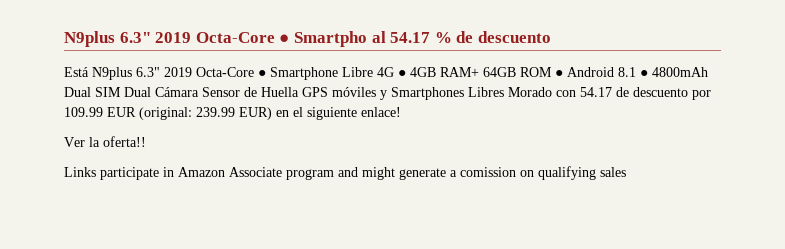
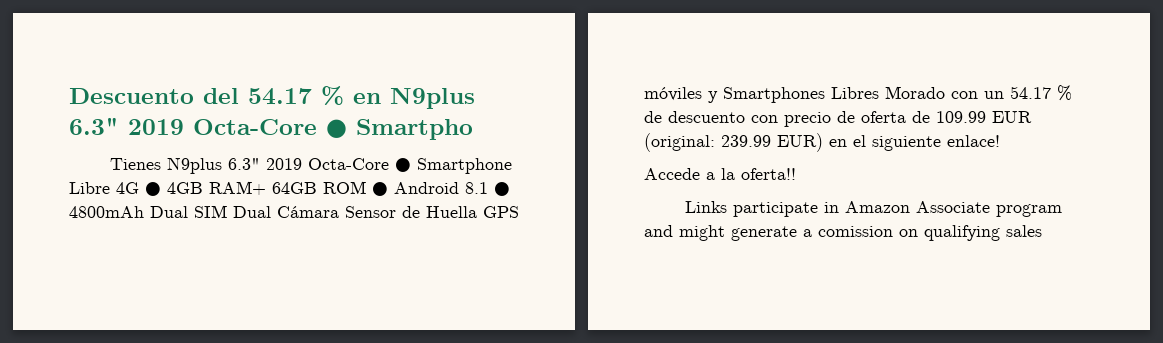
(64, 39) none -> [69,86,381,105] Descuento del 54.17 % en
[371,31,551,43] [64,67,89,77] al 54.17 % de descuento // Está -> [109,158,161,170] // Tienes
[580,87,711,100] 54.17 de descuento por -> [984,85,1072,101] [644,111,930,127] un 54.17 % de descuento con precio de oferta de
[64,137,85,147] Ver -> [644,168,715,180] Accede a

